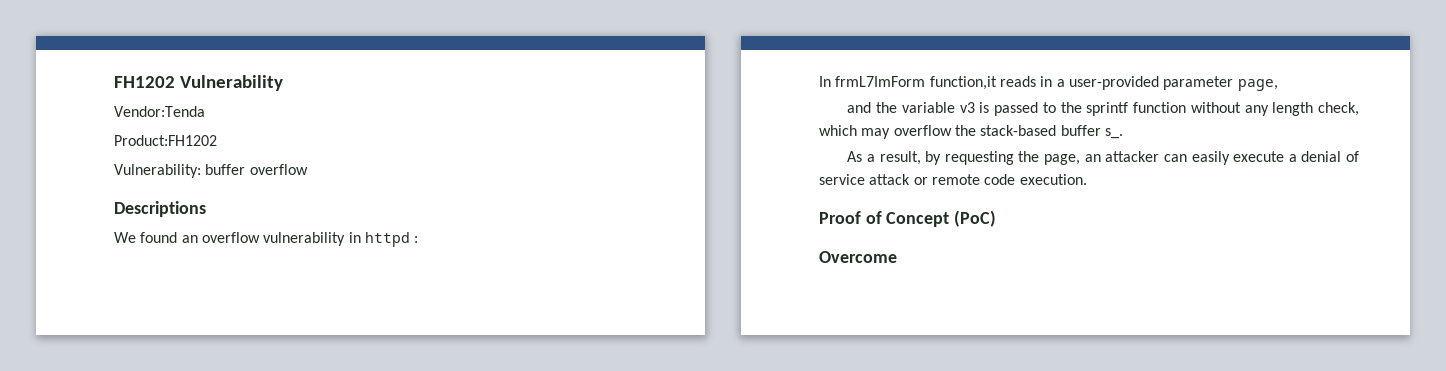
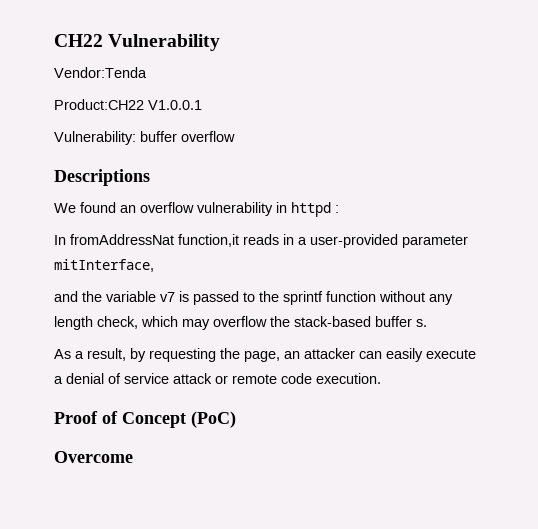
[114,76,175,88] FH1202 -> [54,34,103,47] CH22
[114,135,217,146] Product:FH1202 -> [54,99,202,110] Product:CH22 V1.0.0.1
[835,76,926,87] frmL7ImForm -> [70,234,174,245] fromAddressNat
[1237,79,1278,91] page, -> [54,259,154,272] mitInterface,
[959,102,975,113] v3 -> [160,292,175,302] v7
[1104,128,1123,139] s_. -> [416,319,427,327] s.

